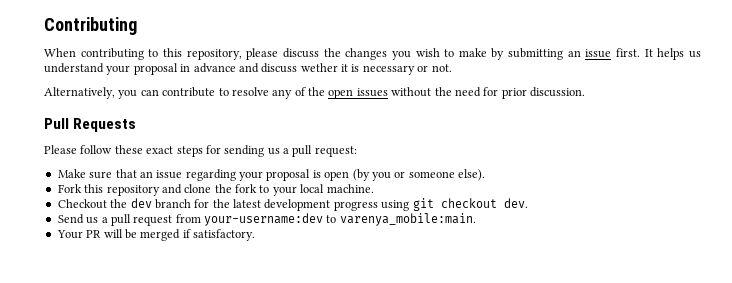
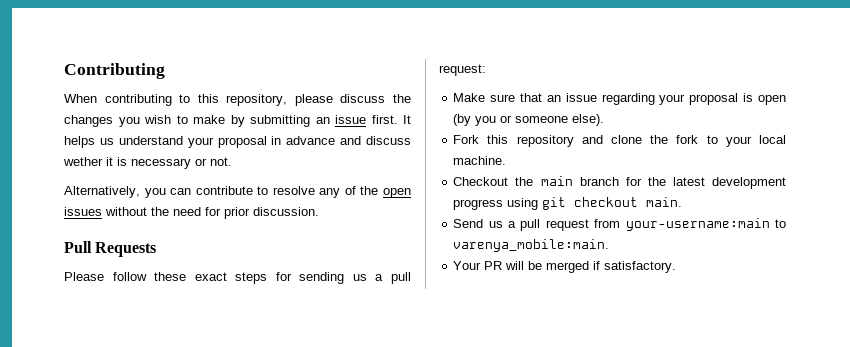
[130,198,152,208] dev -> [540,176,573,186] main
[503,198,528,208] dev. -> [646,197,683,207] main.
[204,213,323,226] your-username:dev -> [625,218,770,231] your-username:main

